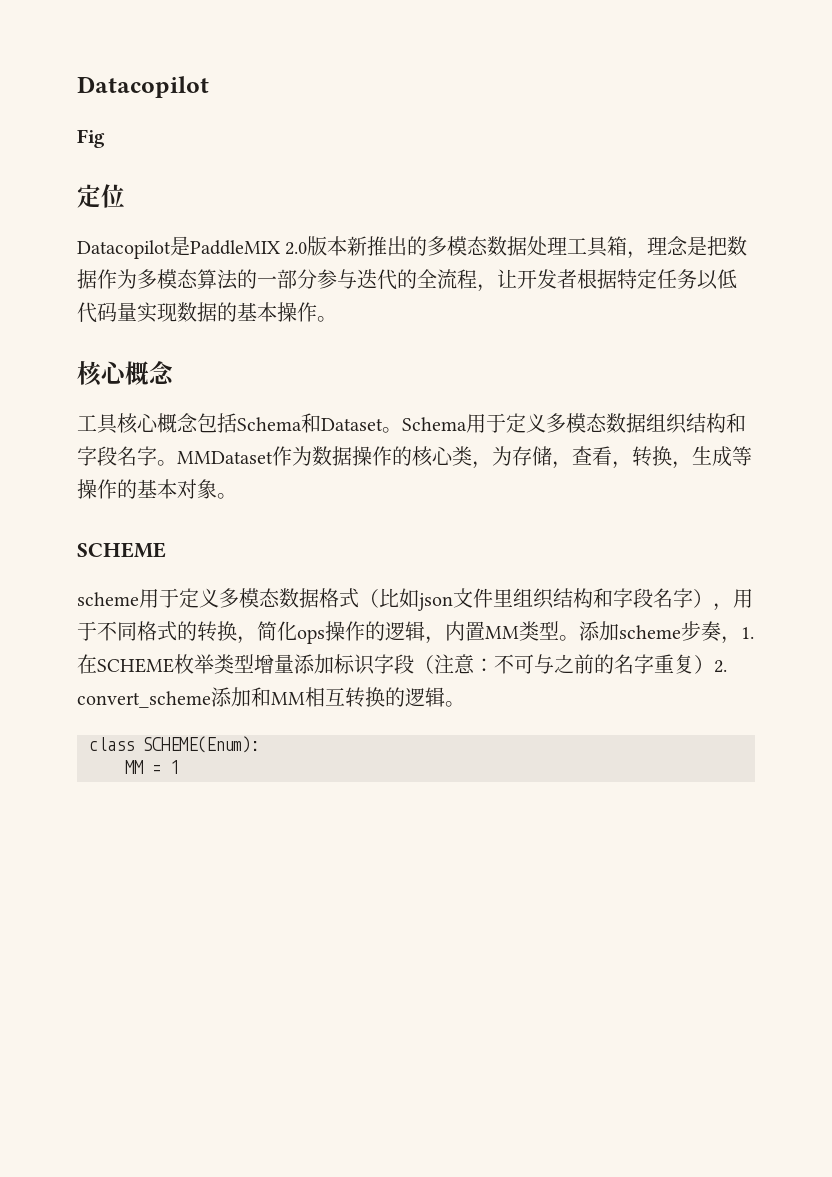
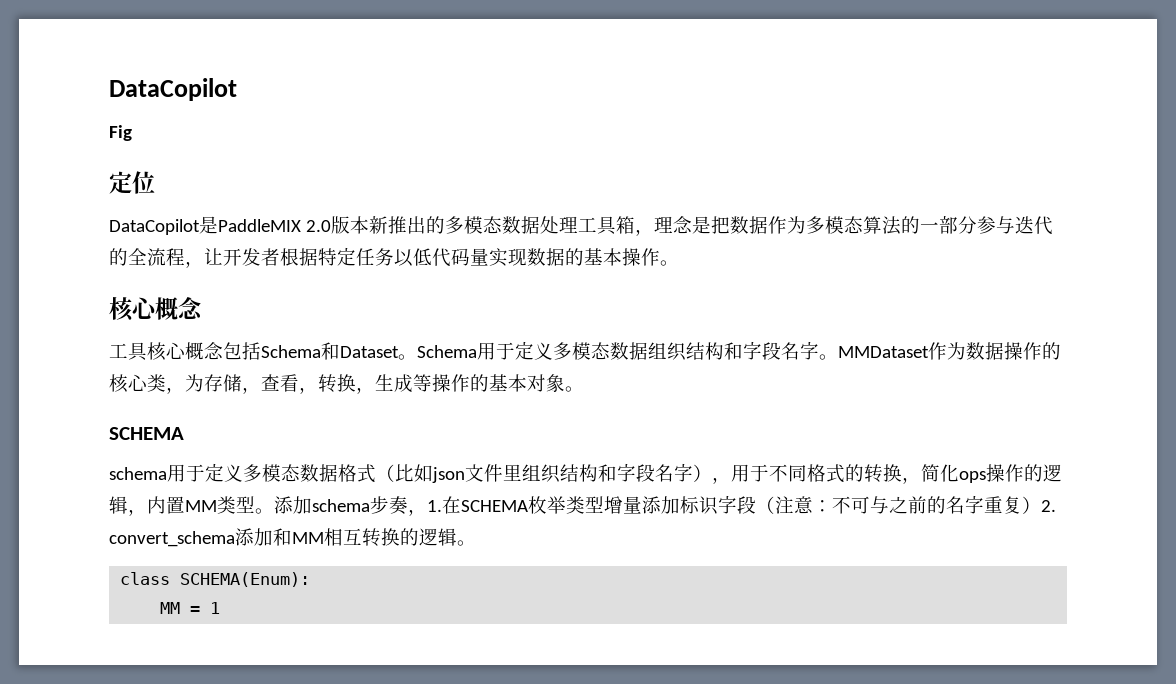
[77,76,209,98] Datacopilot -> [109,78,237,101] DataCopilot
[77,240,171,259] Datacopilot -> [109,219,200,235] DataCopilot
[77,542,166,558] [77,592,139,606] SCHEME // scheme -> [109,427,184,440] [109,467,167,480] SCHEMA // schema
[619,625,681,639] scheme -> [312,499,370,512] schema
[97,658,174,673] SCHEME -> [461,500,528,512] SCHEMA
[77,691,211,708] convert_scheme -> [109,531,235,547] convert_schema
[143,736,260,753] SCHEME(Enum): -> [180,572,311,587] SCHEMA(Enum):

